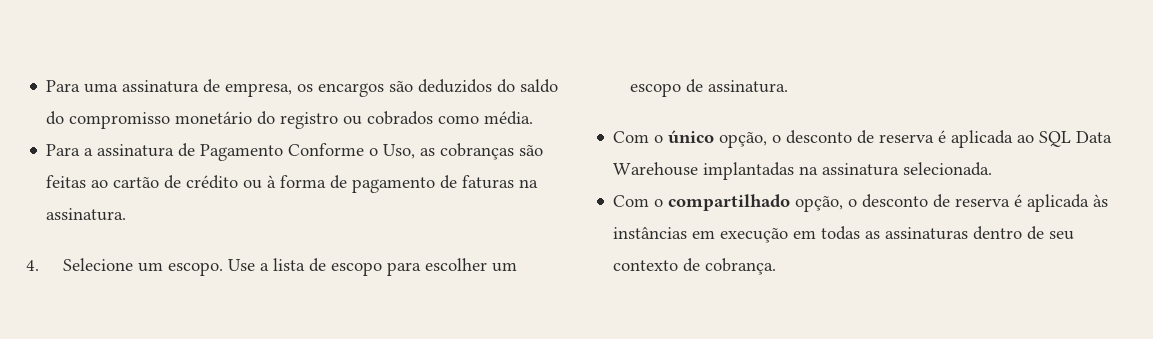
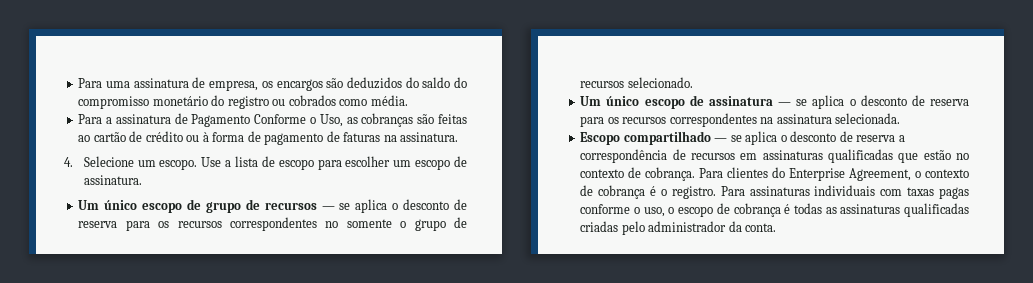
[613,130,1113,148] [613,162,993,180] [613,194,1109,212] [613,226,1075,243] [613,258,777,275] Com o único opção, o desconto de reserva é aplicada ao SQL Data Warehouse implantadas na assinatura selecionada. // Com o compartilhado opção, o desconto de reserva é aplicada às instâncias em execução em todas as assinaturas dentro de seu contexto de cobrança. -> [78,199,467,213] [78,217,467,231] [580,77,693,88] [580,95,969,109] [580,113,901,127] [580,131,905,145] [580,149,969,163] [580,167,970,181] [580,185,969,199] [580,203,969,217] [580,221,777,235] Um único escopo de grupo de recursos — se aplica o desconto de reserva para os recursos correspondentes no somente o grupo de recursos selecionado. // Um único escopo de assinatura — se aplica o desconto de reserva para os recursos correspondentes na assinatura selecionada. // Escopo compartilhado — se aplica o desconto de reserva a correspondência de recursos em assinaturas qualificadas que estão no contexto de cobrança. Para clientes do Enterprise Agreement, o contexto de cobrança é o registro. Para assinaturas individuais com taxas pagas conforme o uso, o escopo de cobrança é todas as assinaturas qualificadas criadas pelo administrador da conta.

